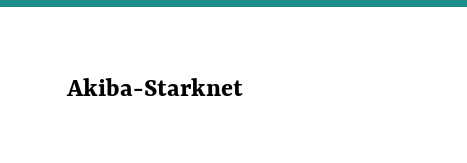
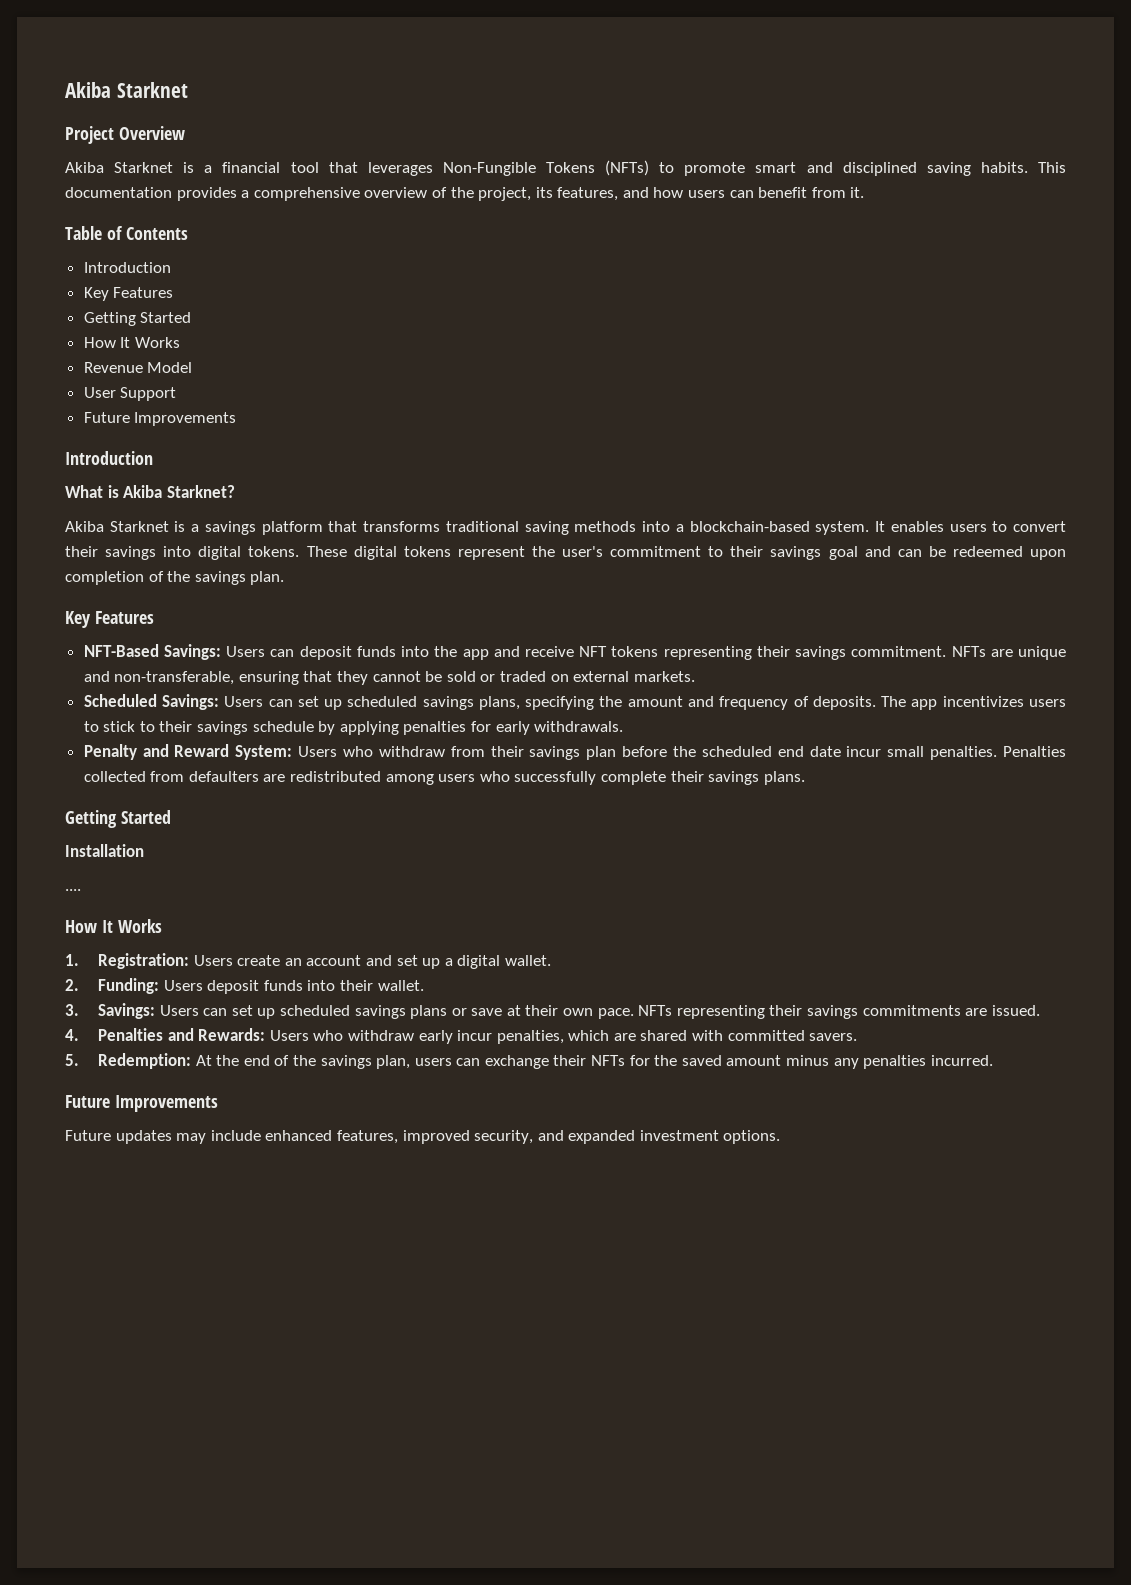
[66,78,243,96] Akiba-Starknet -> [65,82,188,98] [65,126,185,144] [65,160,1066,176] [65,187,865,201] [65,226,188,240] [83,262,171,273] [83,287,174,301] [83,312,192,326] [83,337,180,348] [83,362,193,373] [83,387,177,401] [83,412,237,426] [65,451,153,465] [65,485,235,498] [65,521,1066,535] [65,546,1067,560] [65,571,285,585] [65,611,154,628] [83,644,1066,660] [83,671,695,685] [83,694,1067,710] [83,721,624,735] [83,744,1067,760] [83,771,805,785] [65,810,171,828] [65,844,144,857] [65,889,81,891] [65,919,162,933] [65,953,551,969] [65,978,424,994] [65,1003,1040,1019] [65,1028,858,1044] [65,1053,993,1069] [65,1095,218,1112] [65,1130,781,1144] Akiba Starknet // Project Overview // Akiba Starknet is a financial tool that leverages Non-Fungible Tokens (NFTs) to promote smart and disciplined saving habits. This documentation provides a comprehensive overview of the project, its features, and how users can benefit from it. // Table of Contents // Introduction // Key Features // Getting Started // How It Works // Revenue Model // User Support // Future Improvements // Introduction // What is Akiba Starknet? // Akiba Starknet is a savings platform that transforms traditional saving methods into a blockchain-based system. It enables users to convert their savings into digital tokens. These digital tokens represent the user's commitment to their savings goal and can be redeemed upon completion of the savings plan. // Key Features // NFT-Based Savings: Users can deposit funds into the app and receive NFT tokens representing their savings commitment. NFTs are unique and non-transferable, ensuring that they cannot be sold or traded on external markets. // Scheduled Savings: Users can set up scheduled savings plans, specifying the amount and frequency of deposits. The app incentivizes users to stick to their savings schedule by applying penalties for early withdrawals. // Penalty and Reward System: Users who withdraw from their savings plan before the scheduled end date incur small penalties. Penalties collected from defaulters are redistributed among users who successfully complete their savings plans. // Getting Started // Installation // .... // How It Works // 1. Registration: Users create an account and set up a digital wallet. // 2. Funding: Users deposit funds into their wallet. // 3. Savings: Users can set up scheduled savings plans or save at their own pace. NFTs representing their savings commitments are issued. // 4. Penalties and Rewards: Users who withdraw early incur penalties, which are shared with committed savers. // 5. Redemption: At the end of the savings plan, users can exchange their NFTs for the saved amount minus any penalties incurred. // Future Improvements // Future updates may include enhanced features, improved security, and expanded investment options.

